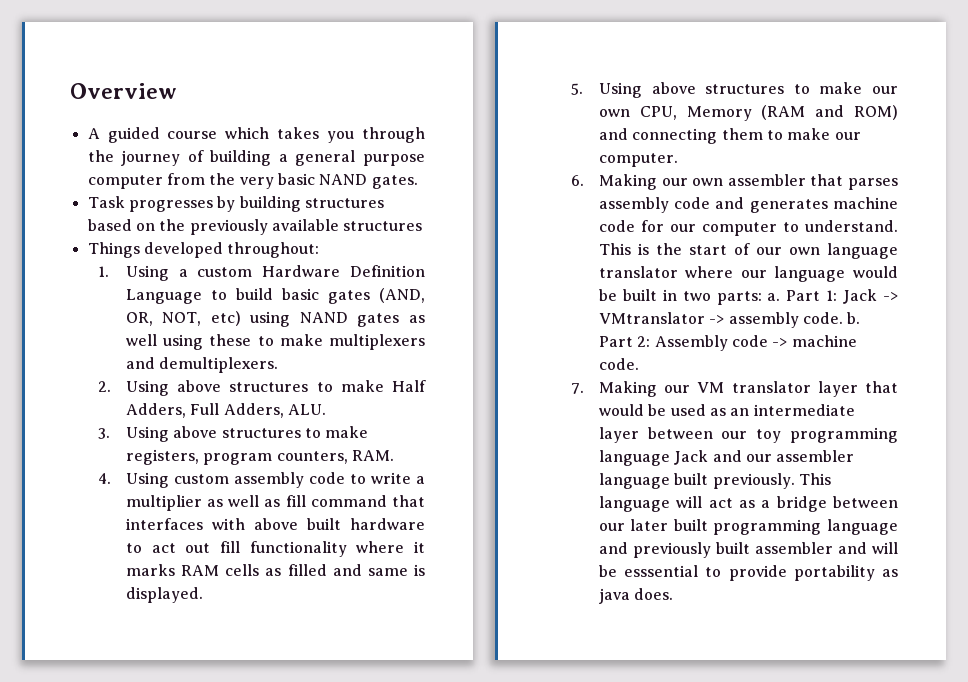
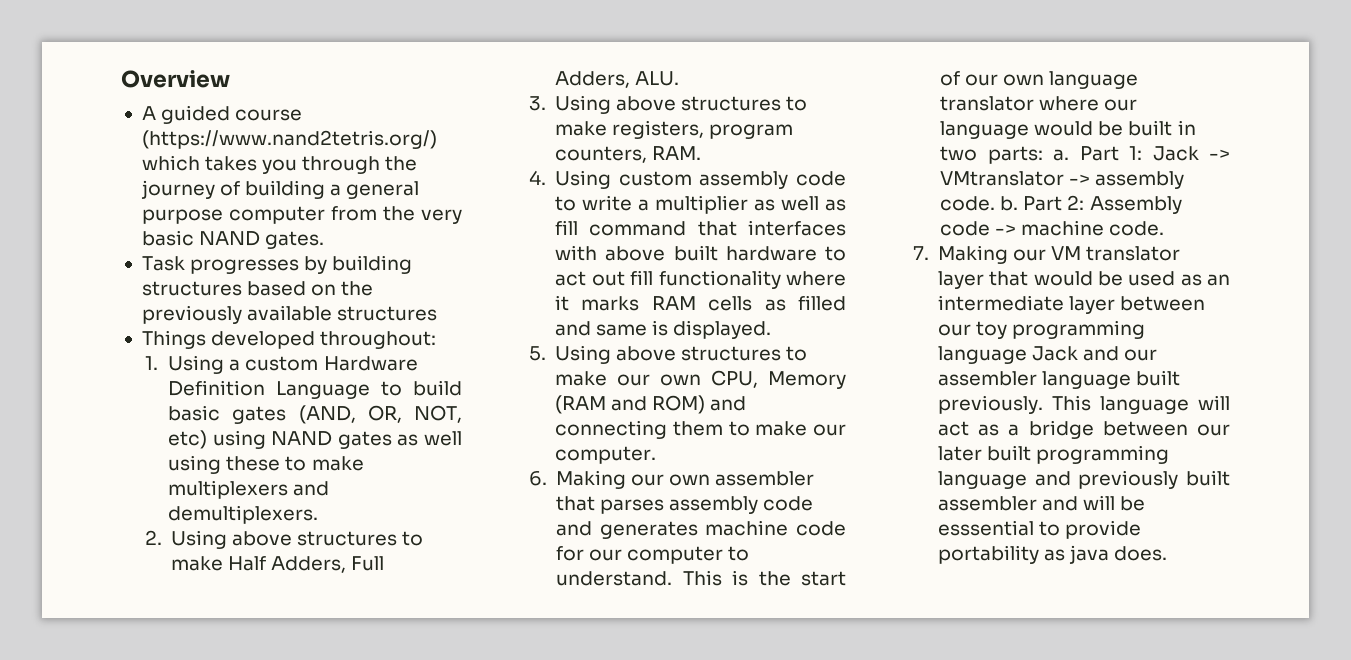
(218, 135) none -> [141,130,437,149] (https://www.nand2tetris.org/)

